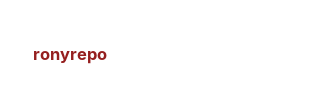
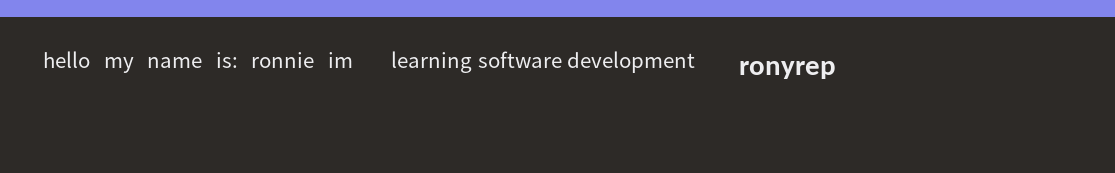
[33,51,107,64] ronyrepo -> [43,51,696,73] [739,61,836,79] hello my name is: ronnie im learning software development // ronyrep

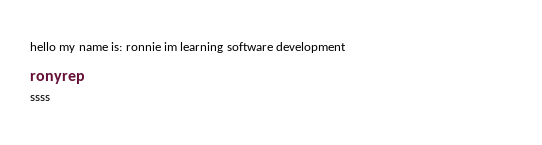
(836, 70) none -> [30,95,50,101] // ssss

